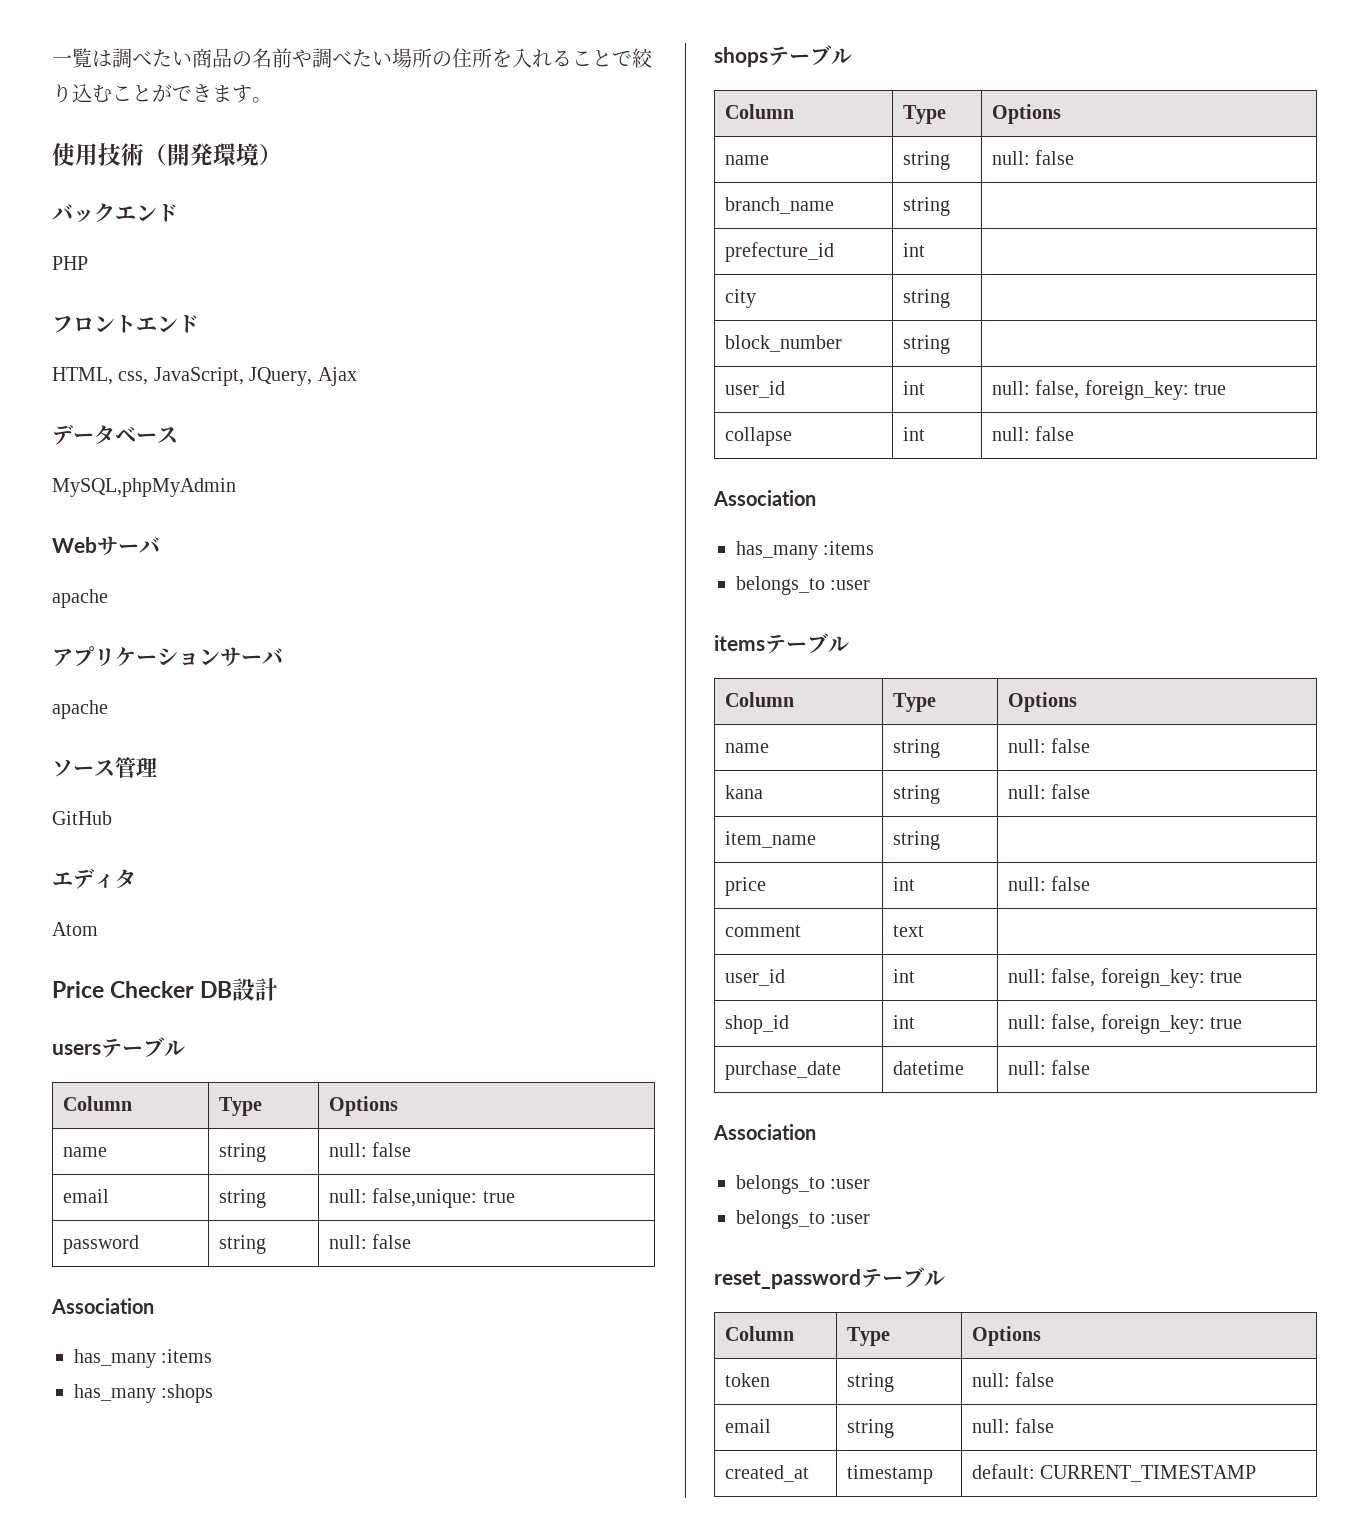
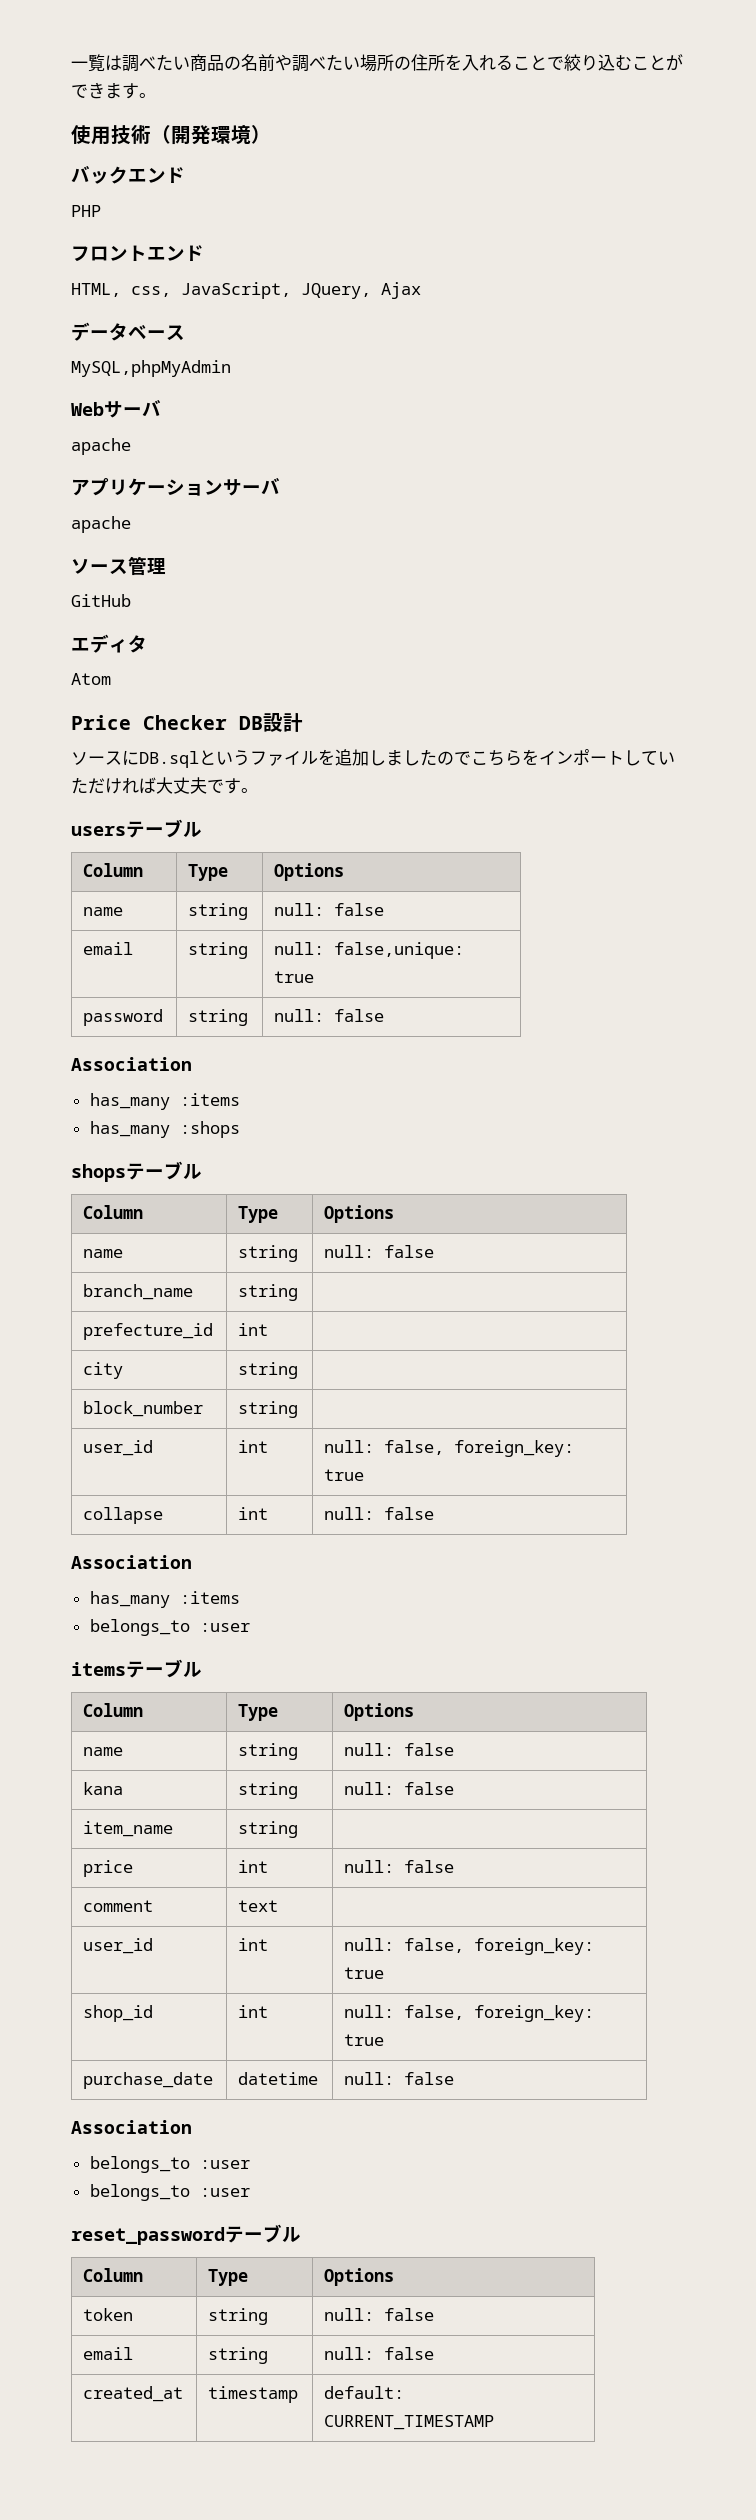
(279, 989) none -> [71,749,675,768] [71,777,258,794] // ソースにDB.sqlというファイルを追加しましたのでこちらをインポートしていただければ大丈夫です。

